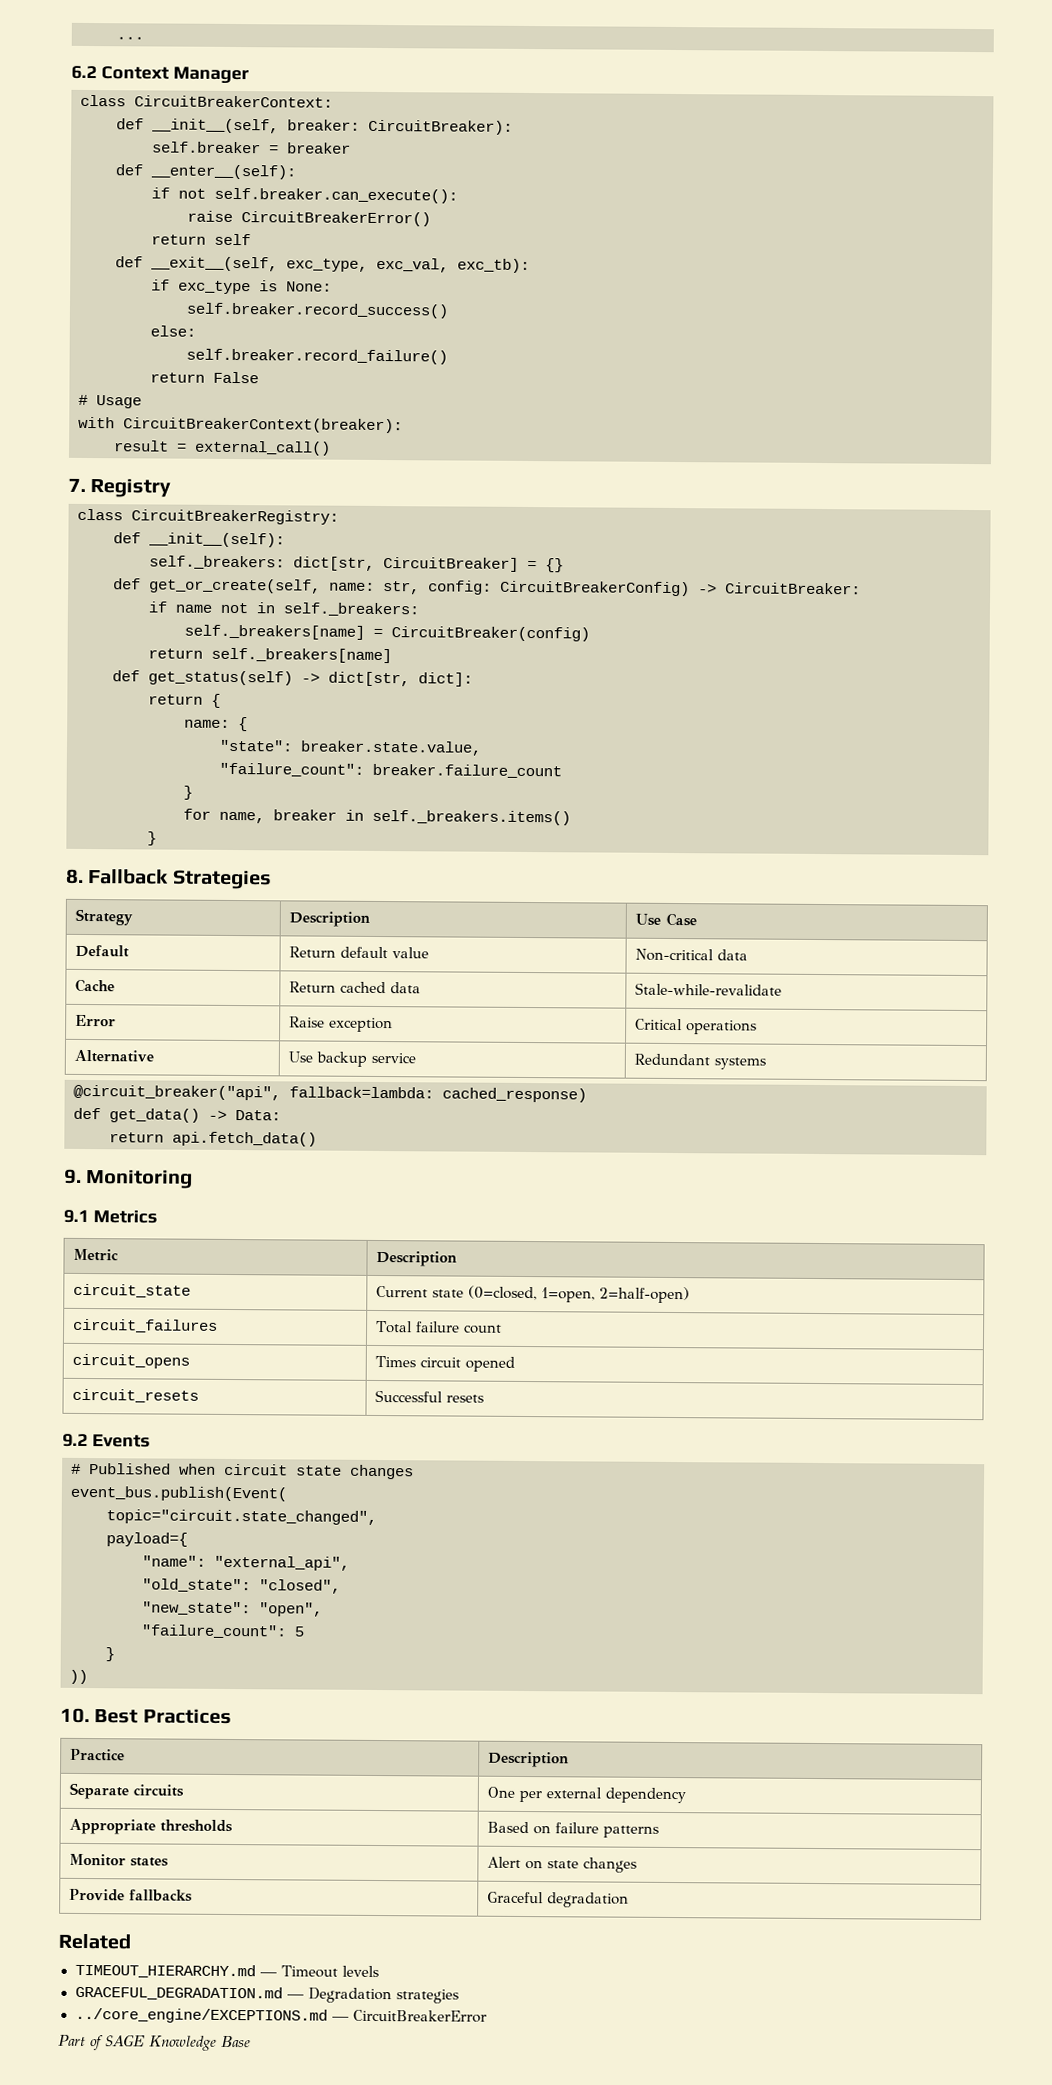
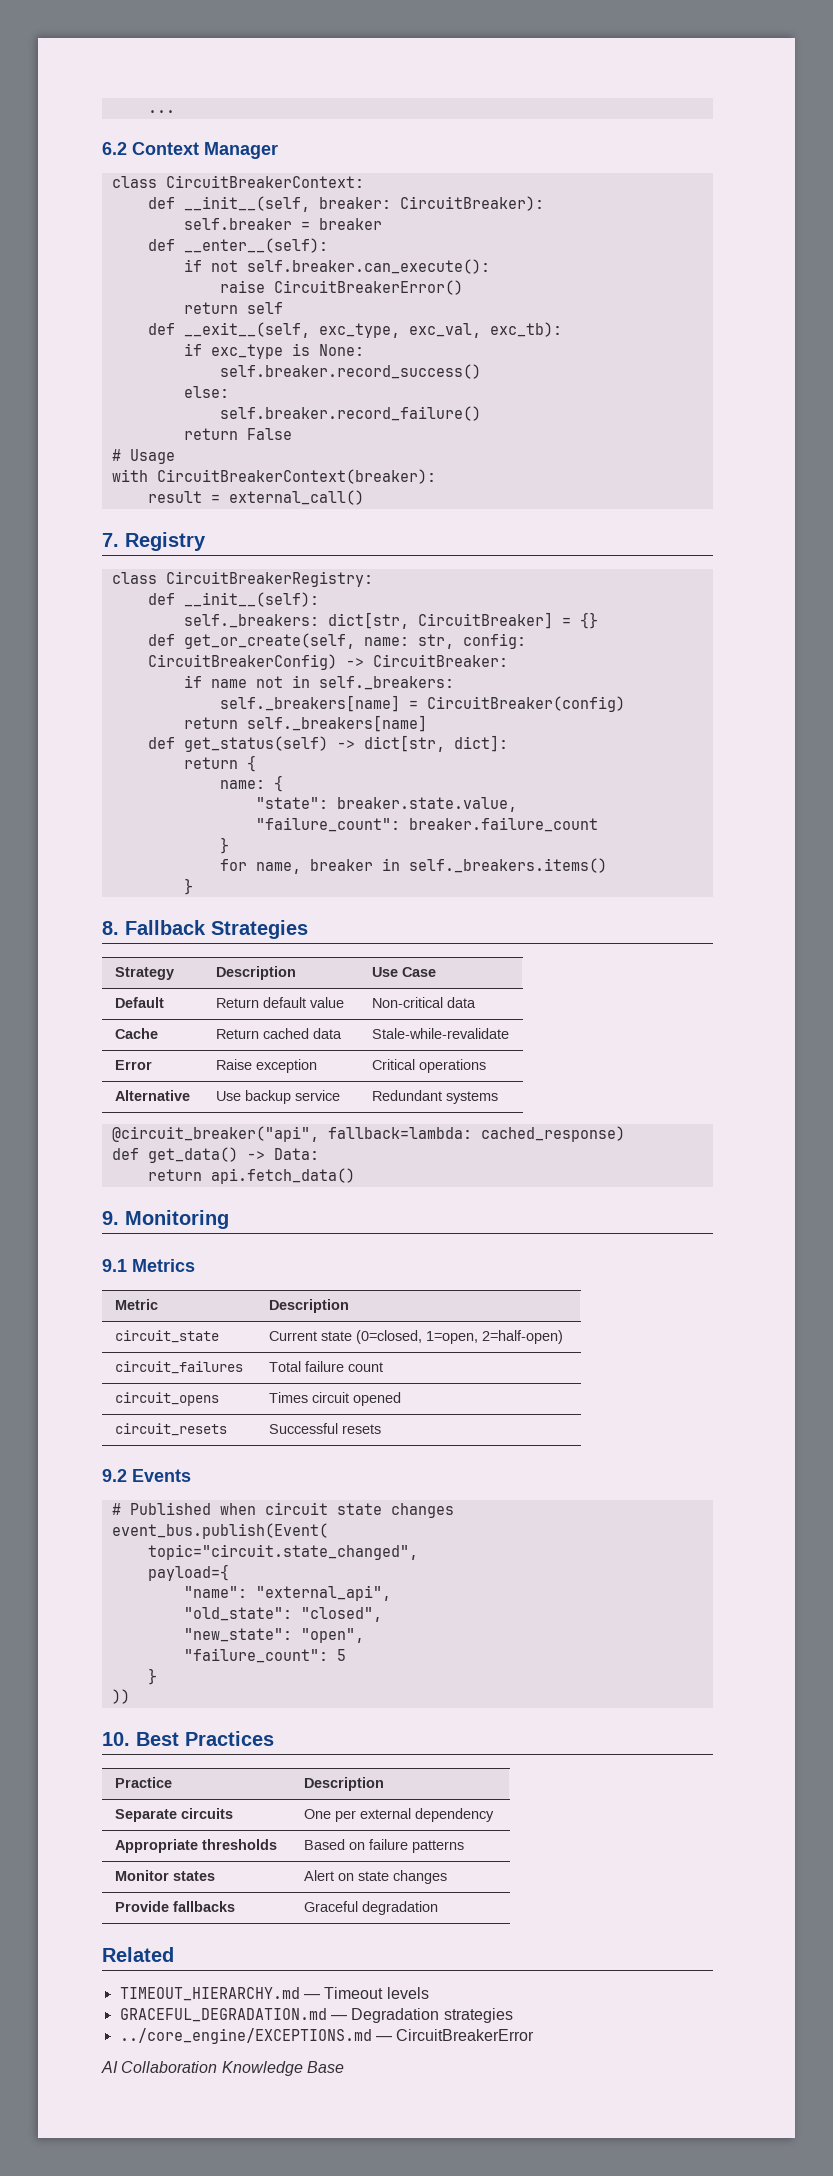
[58,2034,145,2051] Part of SAGE -> [101,2061,218,2073] AI Collaboration

